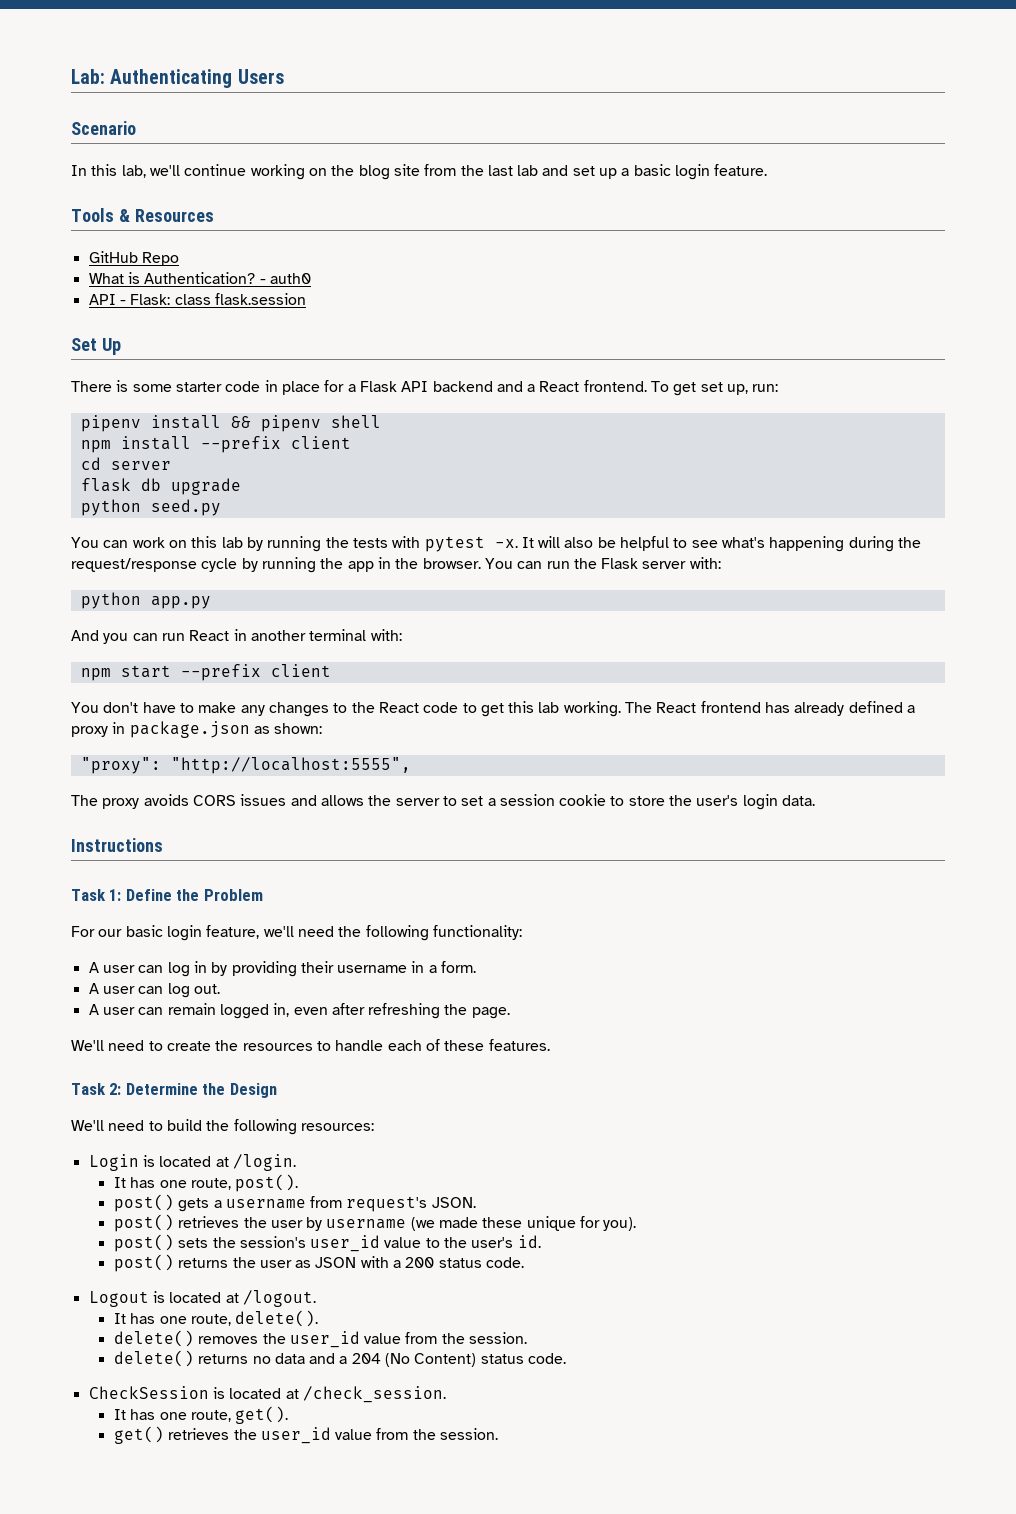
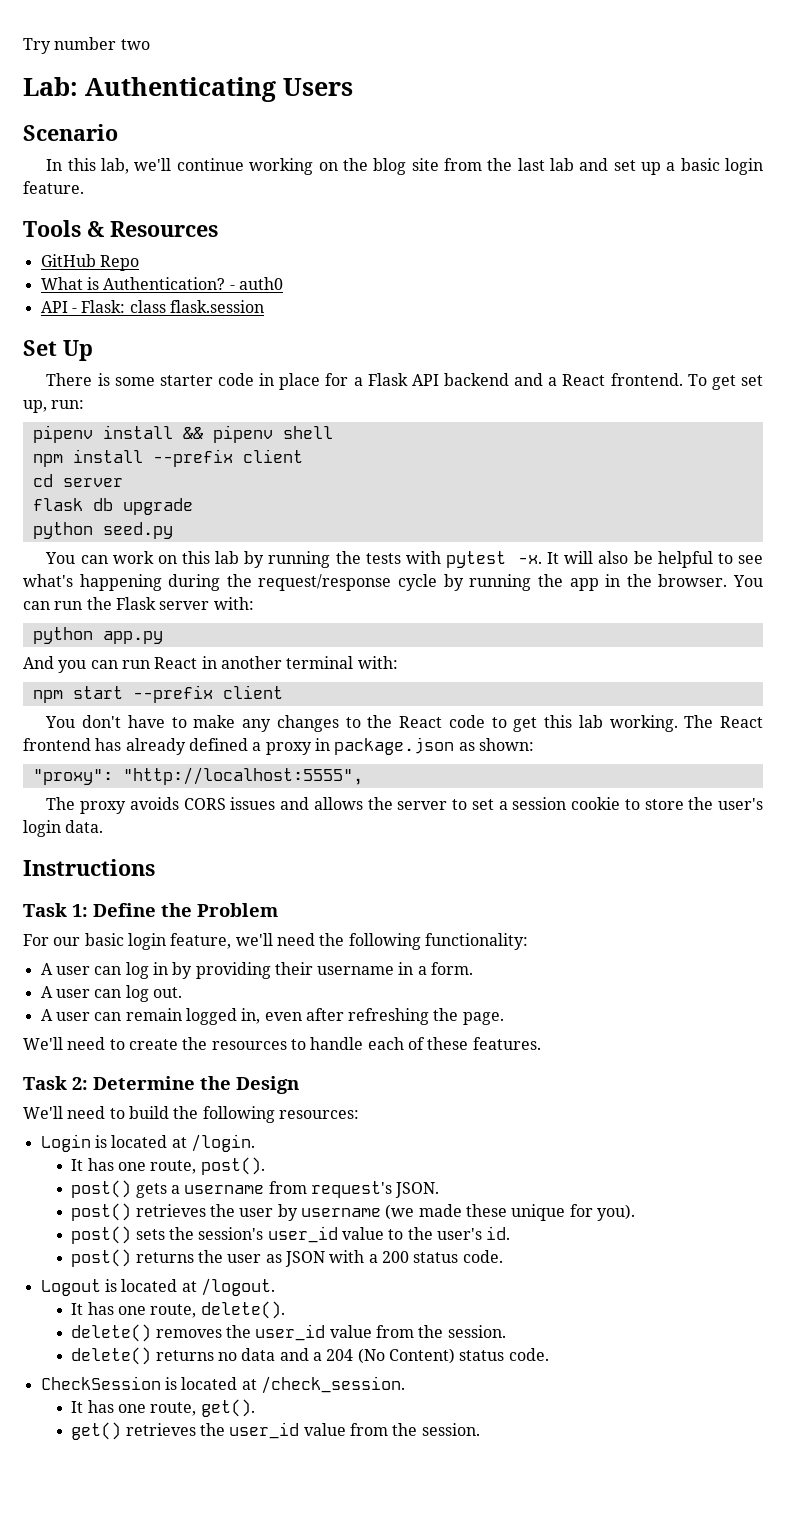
(71, 76) none -> [23,37,150,54] Try number two //

